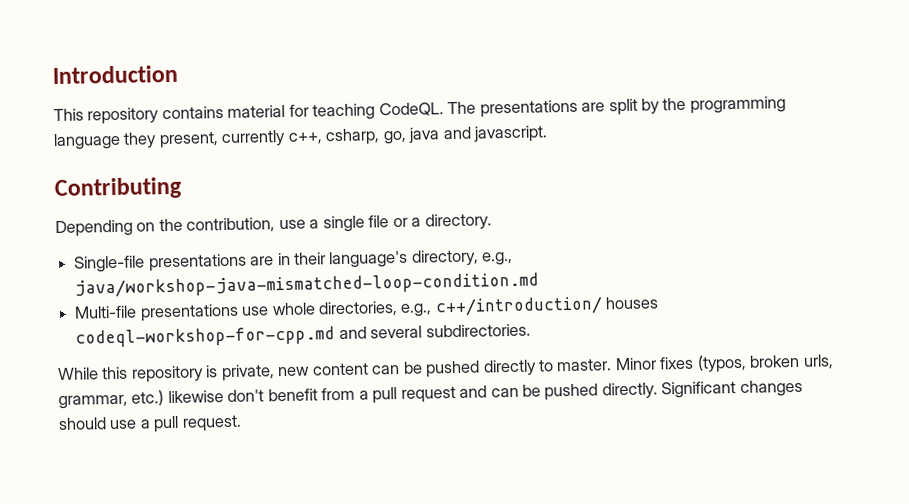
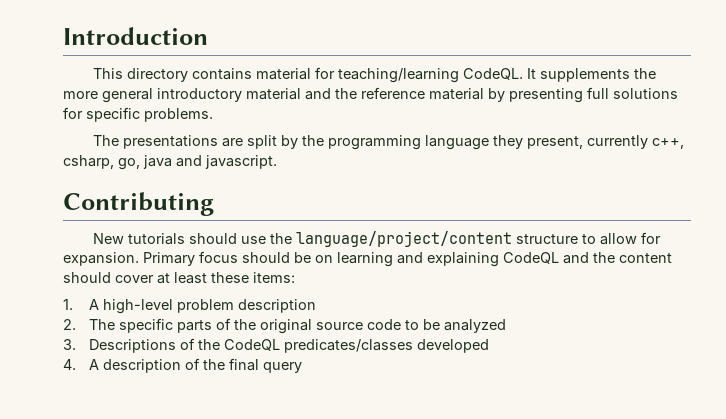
[87,107,160,125] repository -> [127,68,189,82] directory
[312,102,444,121] teaching CodeQL. -> [338,68,657,83] [63,87,678,103] [63,107,213,122] teaching/learning CodeQL. It supplements the more general introductory material and the reference material by presenting full solutions for specific problems. //
[55,213,492,238] [74,249,514,273] [74,272,540,298] [74,296,660,322] [75,323,531,348] [57,354,834,383] [58,379,803,410] [58,414,242,433] Depending on the contribution, use a single file or a directory. // Single-file presentations are in their language's directory, e.g., java/workshop-java-mismatched-loop-condition.md // Multi-file presentations use whole directories, e.g., c++/introduction/ houses codeql-workshop-for-cpp.md and several subdirectories. // While this repository is private, new content can be pushed directly to master. Minor fixes (typos, broken urls, grammar, etc.) likewise don't benefit from a pull request and can be pushed directly. Significant changes should use a pull request. -> [93,231,662,247] [63,251,672,267] [63,272,295,284] [63,299,316,314] [63,318,506,334] [63,338,489,353] [63,358,302,373] New tutorials should use the language/project/content structure to allow for expansion. Primary focus should be on learning and explaining CodeQL and the content should cover at least these items: // 1. A high-level problem description // 2. The specific parts of the original source code to be analyzed // 3. Descriptions of the CodeQL predicates/classes developed // 4. A description of the final query

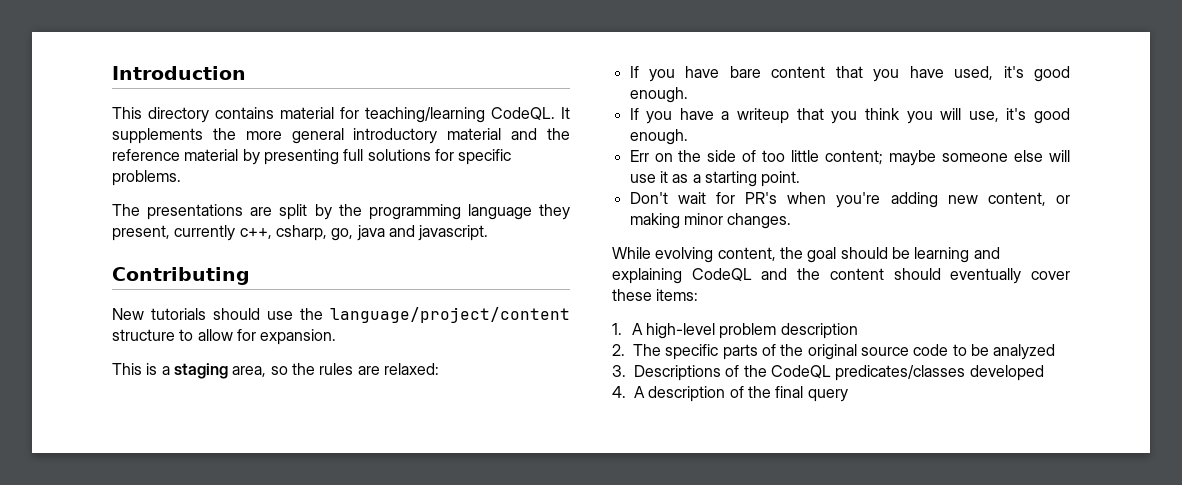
[143,251,238,266] Primary focus -> [112,363,439,379] [629,66,1070,82] [629,87,688,103] [629,108,1070,124] [629,129,688,145] [629,150,1070,166] [629,171,801,187] [629,192,1070,208] [629,213,792,229] [612,247,837,263] // This is a staging area, so the rules are relaxed: // If you have bare content that you have used, it's good enough. // If you have a writeup that you think you will use, it's good enough. // Err on the side of too little content; maybe someone else will use it as a starting point. // Don't wait for PR's when you're adding new content, or making minor changes. // While evolving content, the goal
[315,255,333,263] on -> (910, 253) none
[115,272,207,284] cover at least -> [950,268,1070,284] eventually cover

